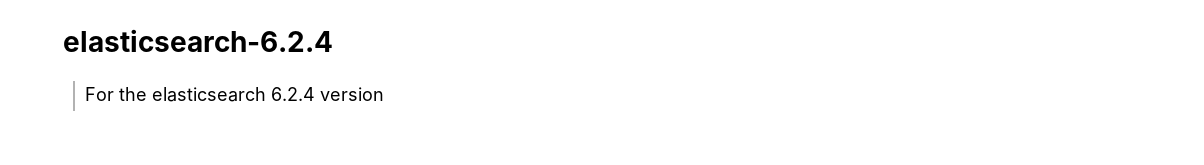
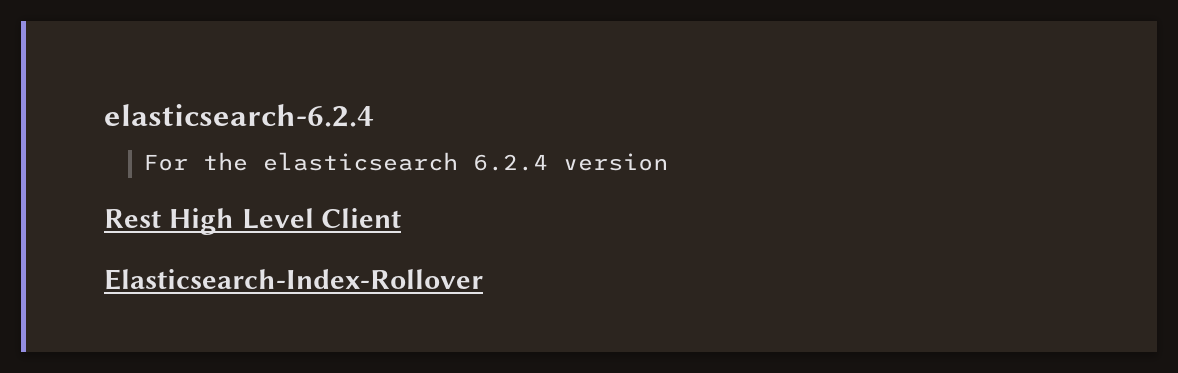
(385, 94) none -> [104,208,402,235] [104,269,483,290] // Rest High Level Client // Elasticsearch-Index-Rollover

